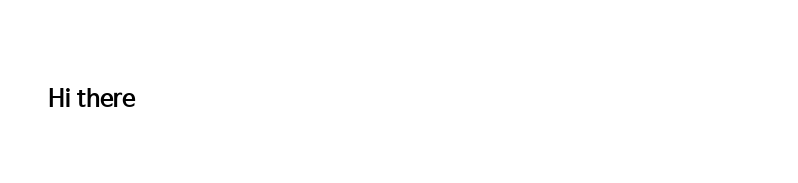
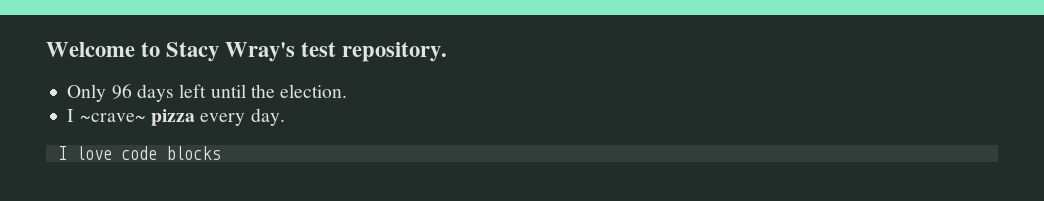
[48,88,137,107] Hi there -> [46,42,448,62] [67,84,348,102] [67,108,285,126] [57,146,220,160] Welcome to Stacy Wray's test repository. // Only 96 days left until the election. // I ~crave~ pizza every day. // I love code blocks

